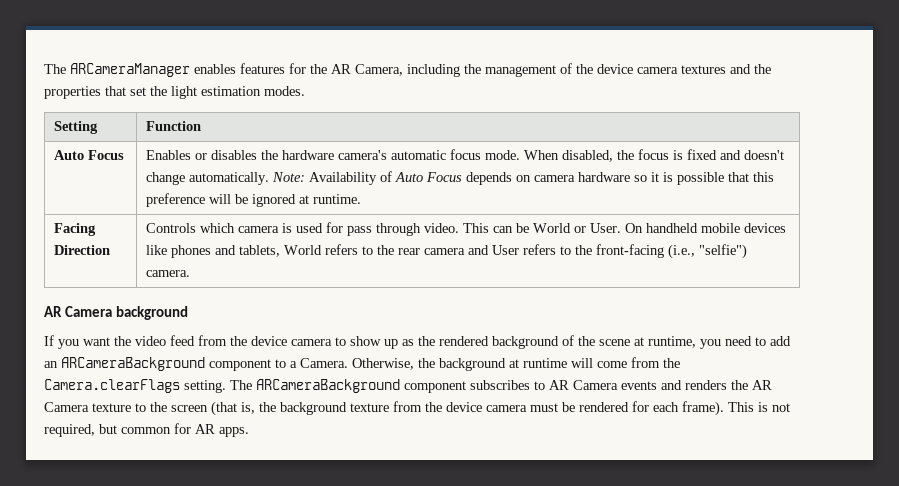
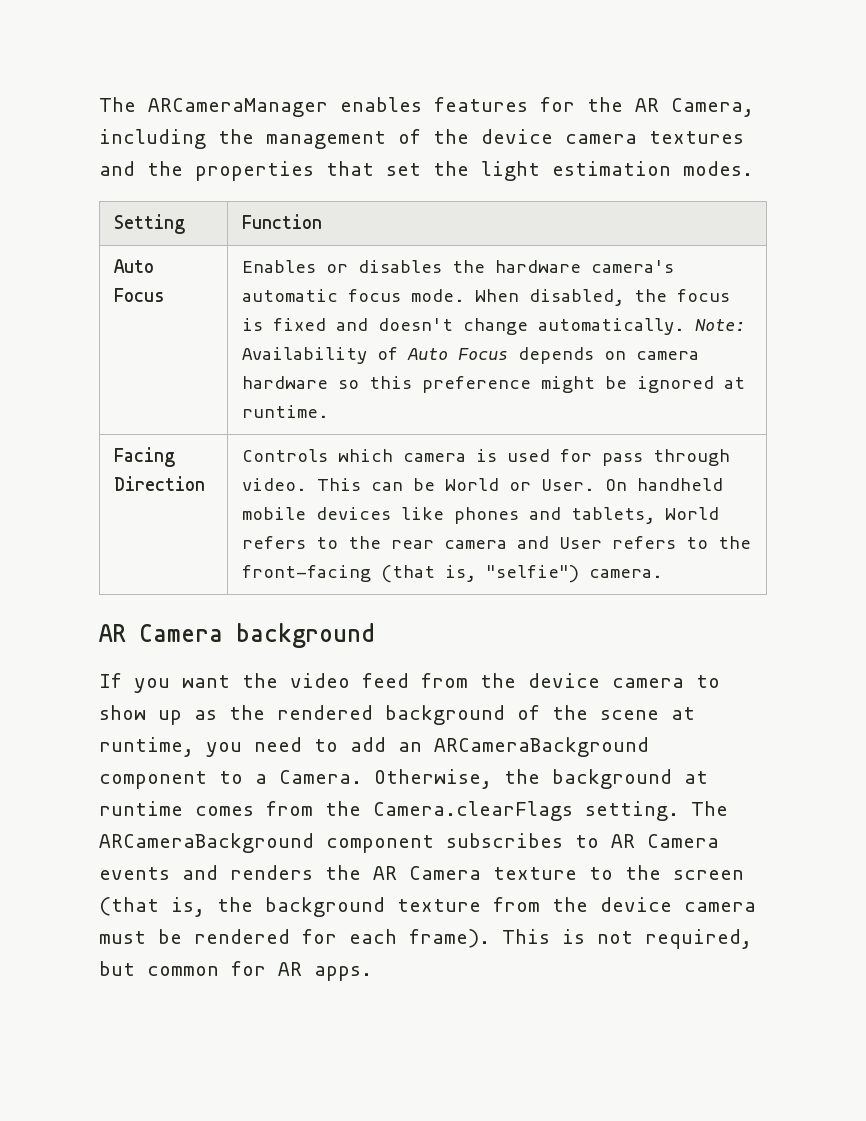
[651,172,750,185] it is possible that -> (359, 384) none
[209,194,232,204] will -> [540,376,595,393] might
[668,244,696,259] (i.e., -> [380,565,476,583] (that is,
[571,358,627,368] will come -> [195,806,254,816] comes

